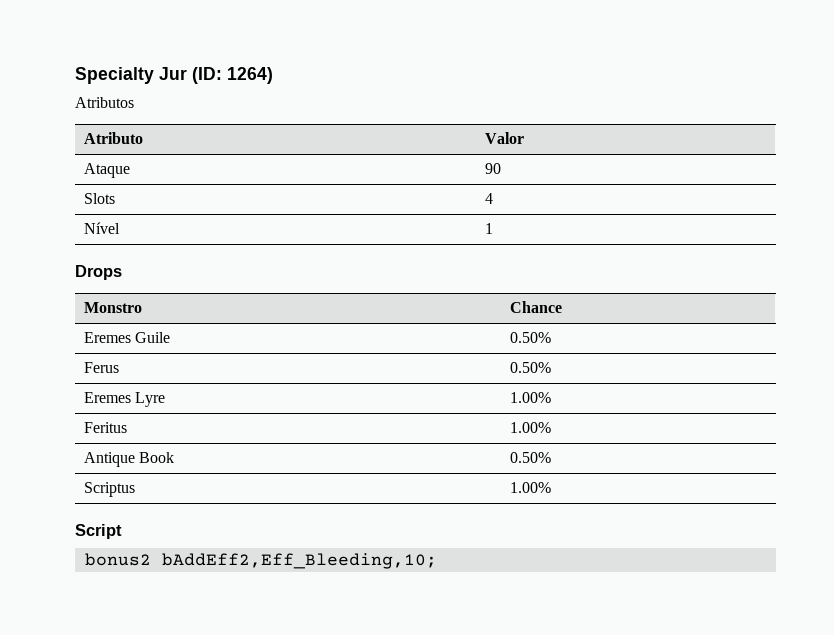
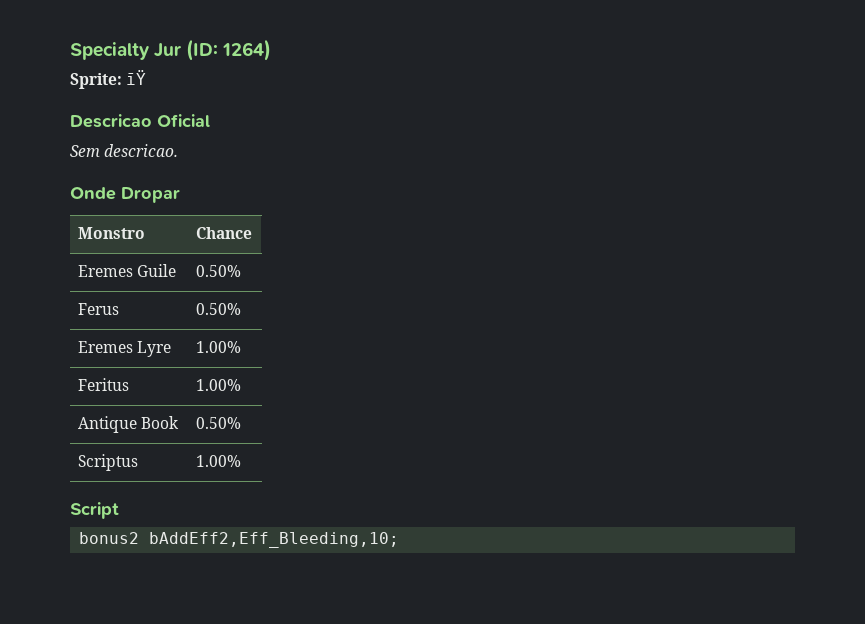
[75,97,134,108] [83,132,143,144] [484,132,524,144] [83,163,130,178] [484,163,501,174] [83,193,115,204] [484,193,493,204] [83,222,120,234] [484,223,493,234] [75,265,122,280] Atributos // Atributo | Valor // Ataque | 90 // Slots | 4 // Nível | 1 // Drops -> [70,70,147,89] [70,114,210,128] [70,144,179,157] [70,187,180,203] Sprite: īŸ // Descricao Oficial // Sem descricao. // Onde Dropar

